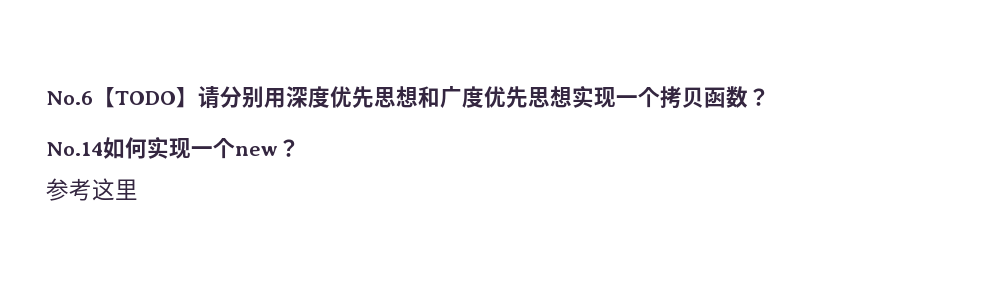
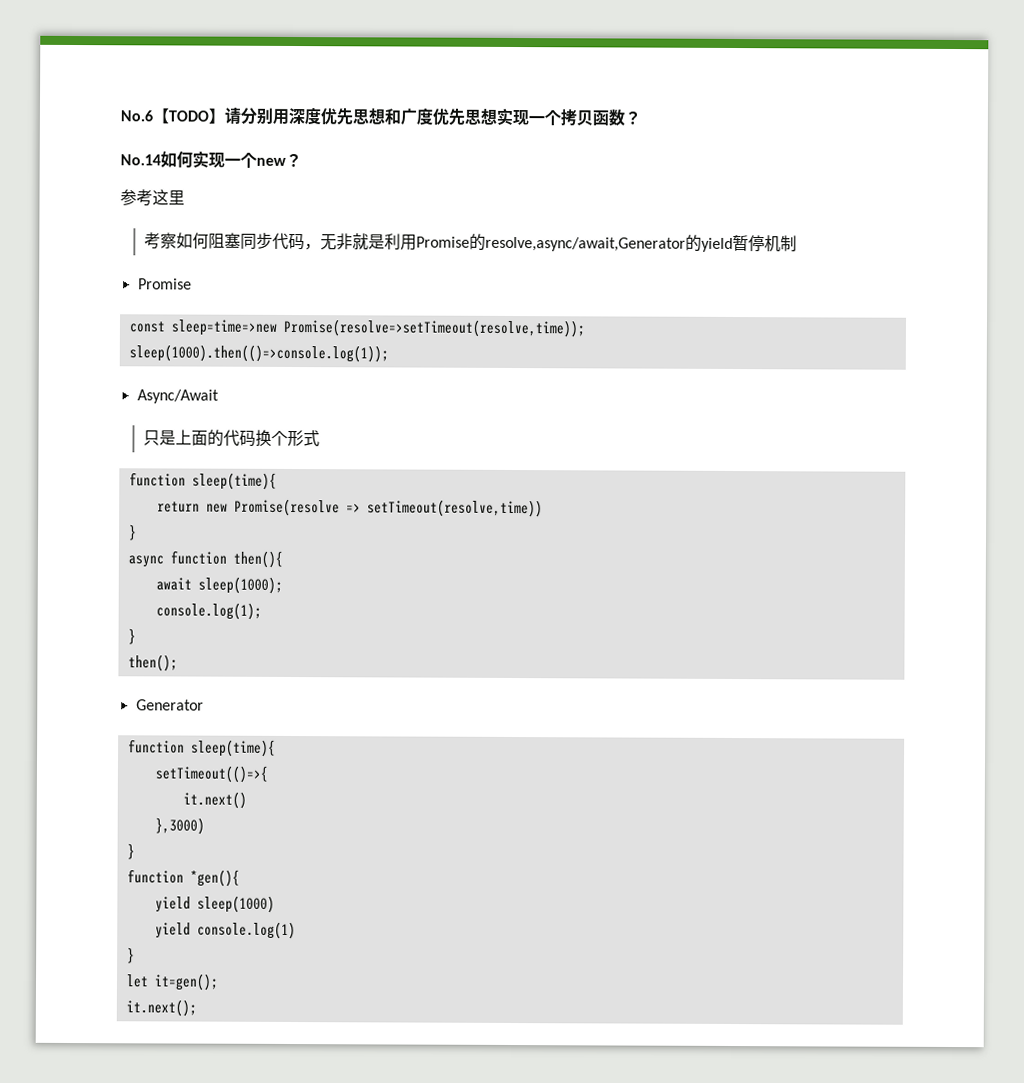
(138, 189) none -> [144,232,798,253] [137,278,192,290] [128,318,586,338] [128,344,389,363] [136,389,219,404] [143,429,321,447] [128,472,277,490] [156,498,543,518] [128,524,137,541] [127,550,283,568] [155,576,283,594] [155,602,262,620] [127,628,136,645] [127,654,178,672] [135,699,204,711] [127,739,276,757] [154,765,268,783] [182,791,247,809] [154,817,205,835] [126,843,135,860] [126,869,240,887] [154,895,275,913] [154,921,296,940] [126,947,135,964] [125,973,219,991] [125,999,197,1017] // 考察如何阻塞同步代码，无非就是利用Promise的resolve,async/await,Generator的yield暂停机制 // Promise // const sleep=time=>new Promise(resolve=>setTimeout(resolve,time)); // sleep(1000).then(()=>console.log(1)); // Async/Await // 只是上面的代码换个形式 // function sleep(time){ // return new Promise(resolve => setTimeout(resolve,time)) // } // async function then(){ // await sleep(1000); // console.log(1); // } // then(); // Generator // function sleep(time){ // setTimeout(()=>{ // it.next() // },3000) // } // function *gen(){ // yield sleep(1000) // yield console.log(1) // } // let it=gen(); // it.next();

